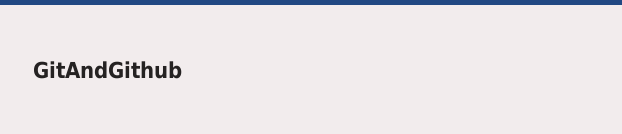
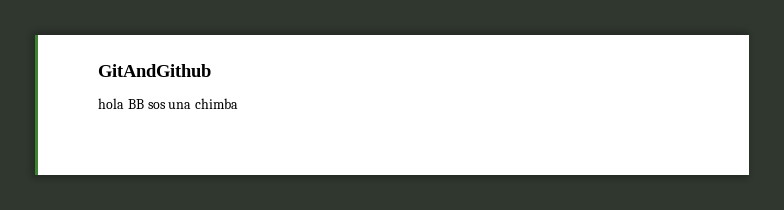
(182, 70) none -> [98,98,239,109] // hola BB sos una chimba

